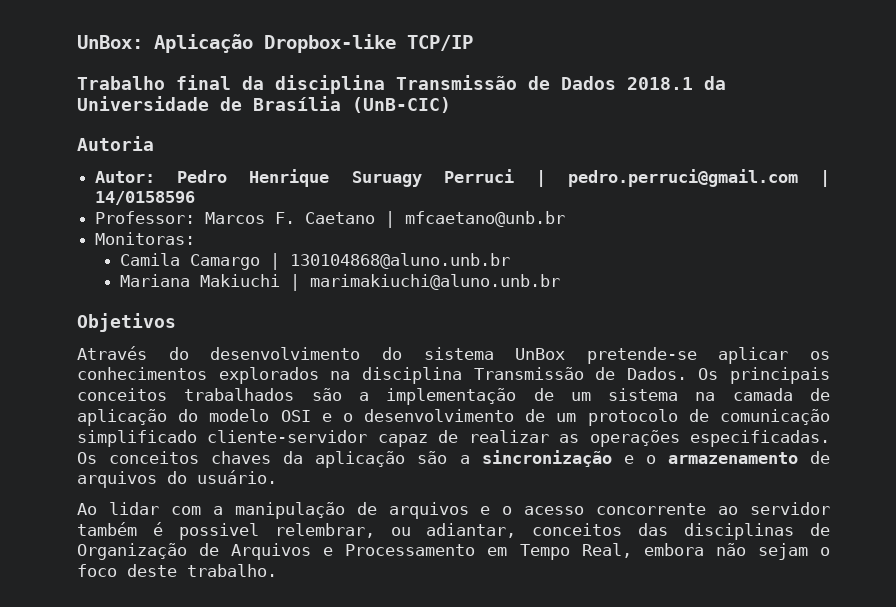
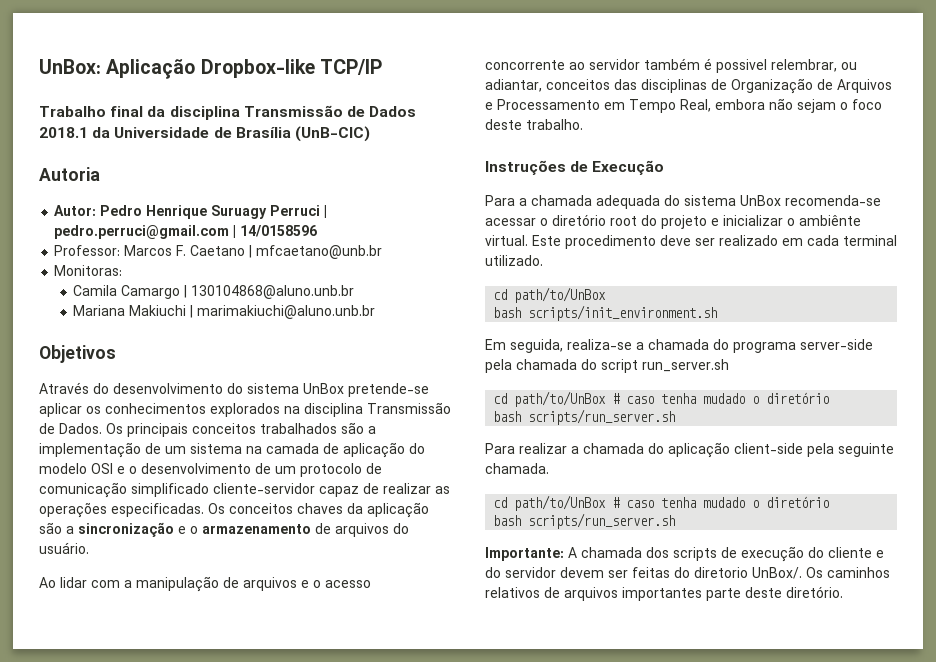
(277, 570) none -> [485,160,665,175] [485,195,881,209] [485,214,861,229] [485,235,897,249] [485,255,543,266] [493,287,607,303] [493,305,718,321] [485,339,873,353] [485,359,729,373] [493,391,830,407] [493,409,676,425] [485,442,894,458] [485,463,549,474] [493,495,830,511] [493,513,676,529] [485,546,884,562] [485,567,890,579] [485,586,843,601] // Instruções de Execução // Para a chamada adequada do sistema UnBox recomenda-se acessar o diretório root do projeto e inicializar o ambiênte virtual. Este procedimento deve ser realizado em cada terminal utilizado. // cd path/to/UnBox // bash scripts/init_environment.sh // Em seguida, realiza-se a chamada do programa server-side pela chamada do script run_server.sh // cd path/to/UnBox # caso tenha mudado o diretório // bash scripts/run_server.sh // Para realizar a chamada do aplicação client-side pela seguinte chamada. // cd path/to/UnBox # caso tenha mudado o diretório // bash scripts/run_server.sh // Importante: A chamada dos scripts de execução do cliente e do servidor devem ser feitas do diretorio UnBox/. Os caminhos relativos de arquivos importantes parte deste diretório.

